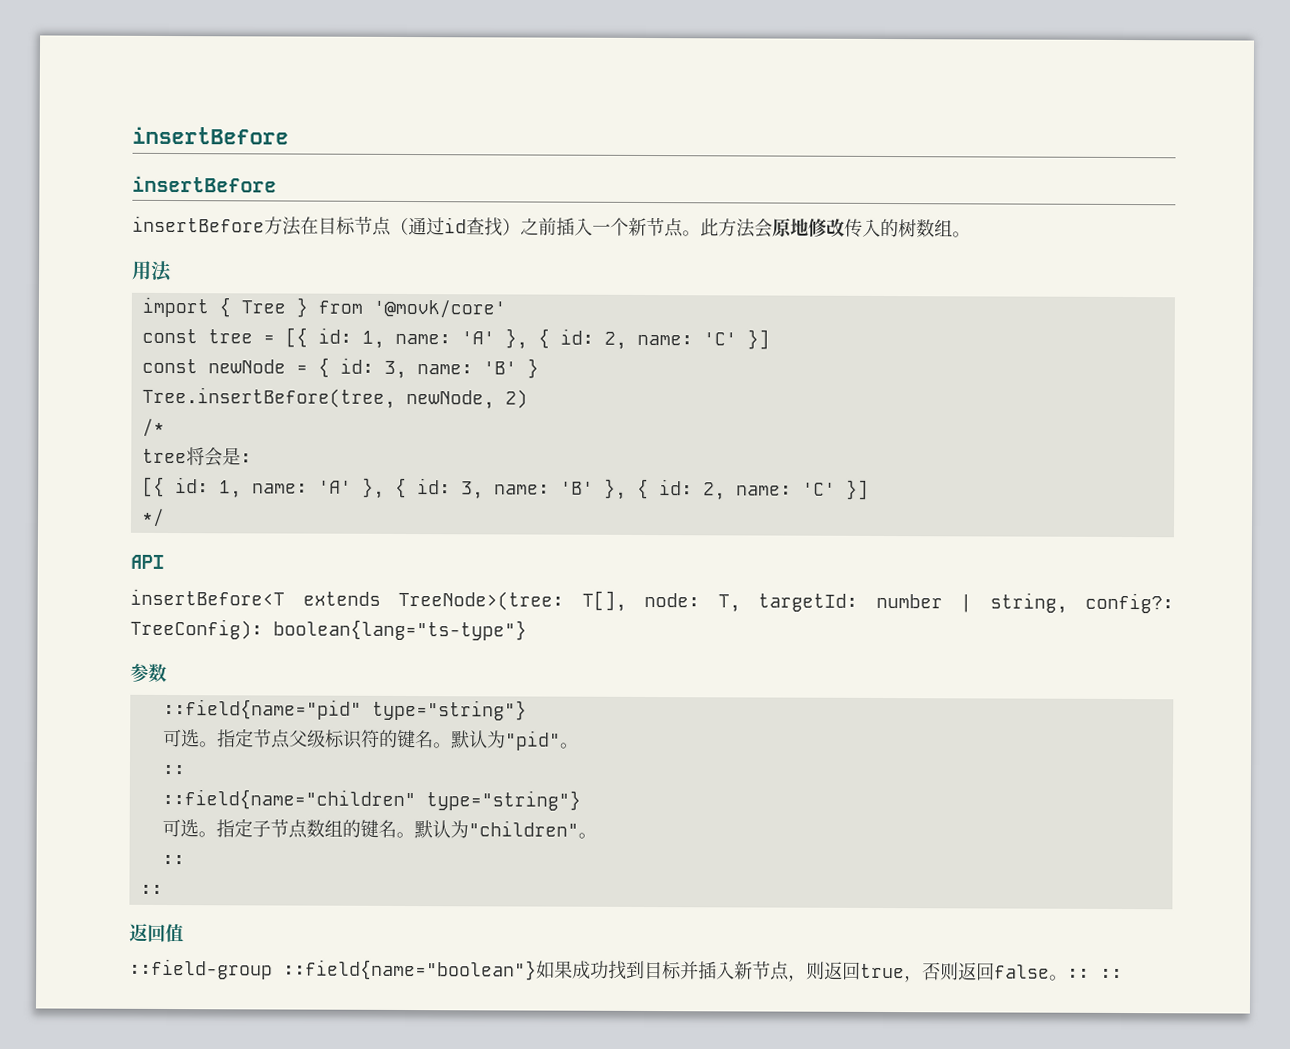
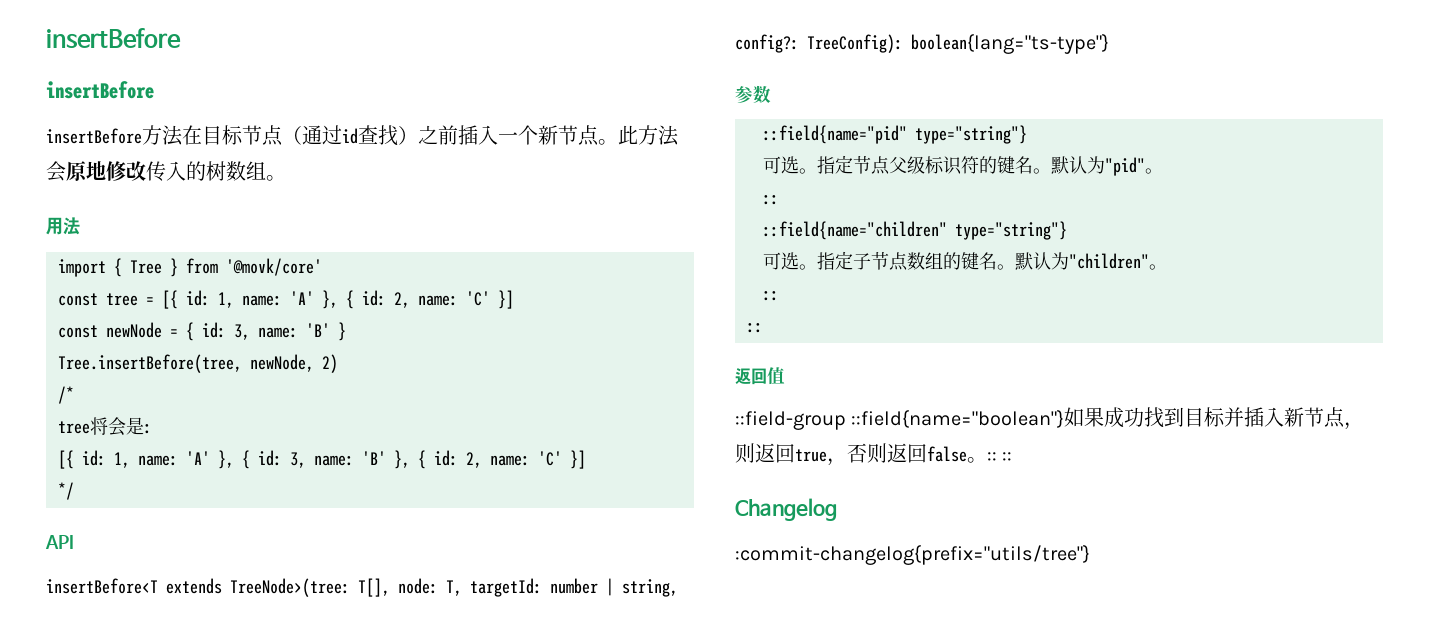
(1123, 974) none -> [735,498,837,521] [735,545,1090,565] // Changelog // :commit-changelog{prefix="utils/tree"}

